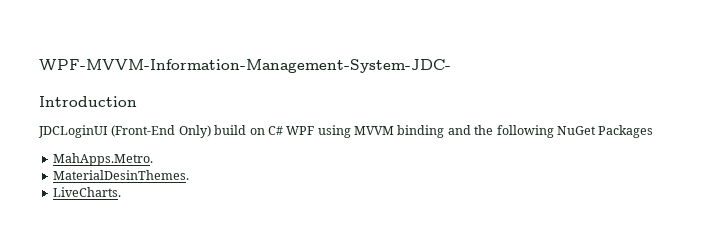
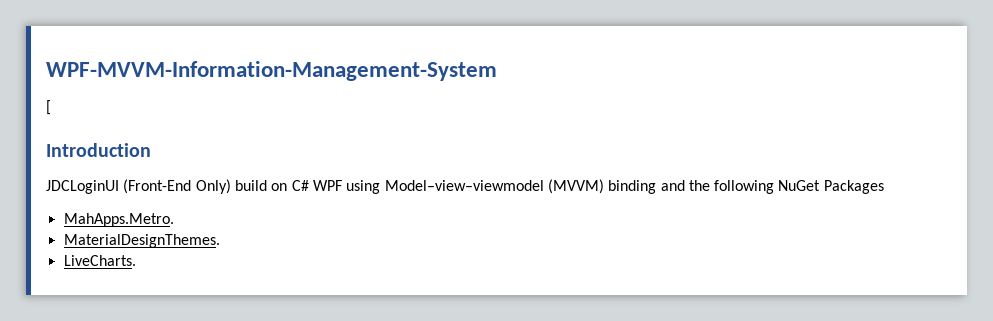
[39,59,451,73] WPF-MVVM-Information-Management-System-JDC- -> [46,61,497,81] [46,100,51,115] WPF-MVVM-Information-Management-System // [
[354,126,394,135] MVVM -> [384,179,604,194] Model–view–viewmodel (MVVM)
[52,170,189,180] MaterialDesinThemes. -> [63,234,220,248] MaterialDesignThemes.

